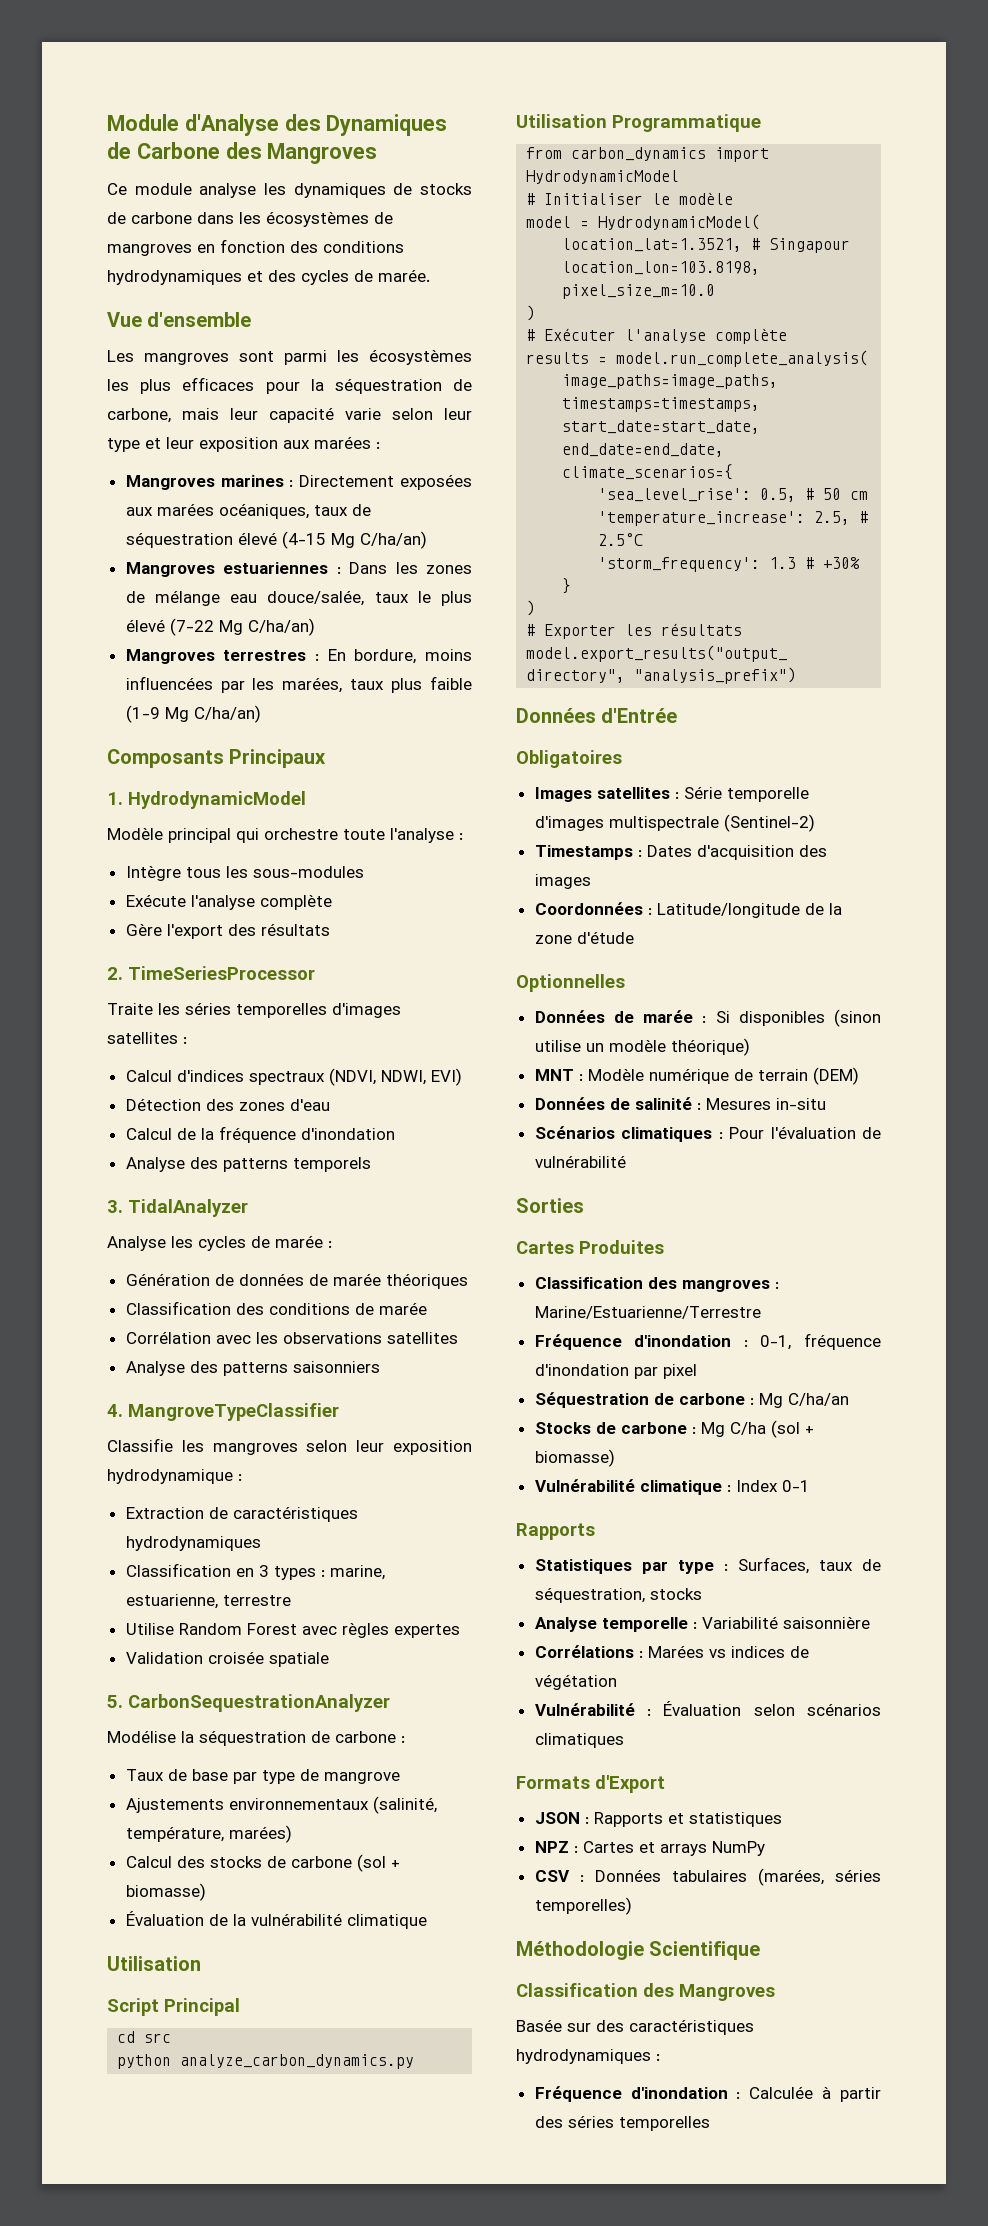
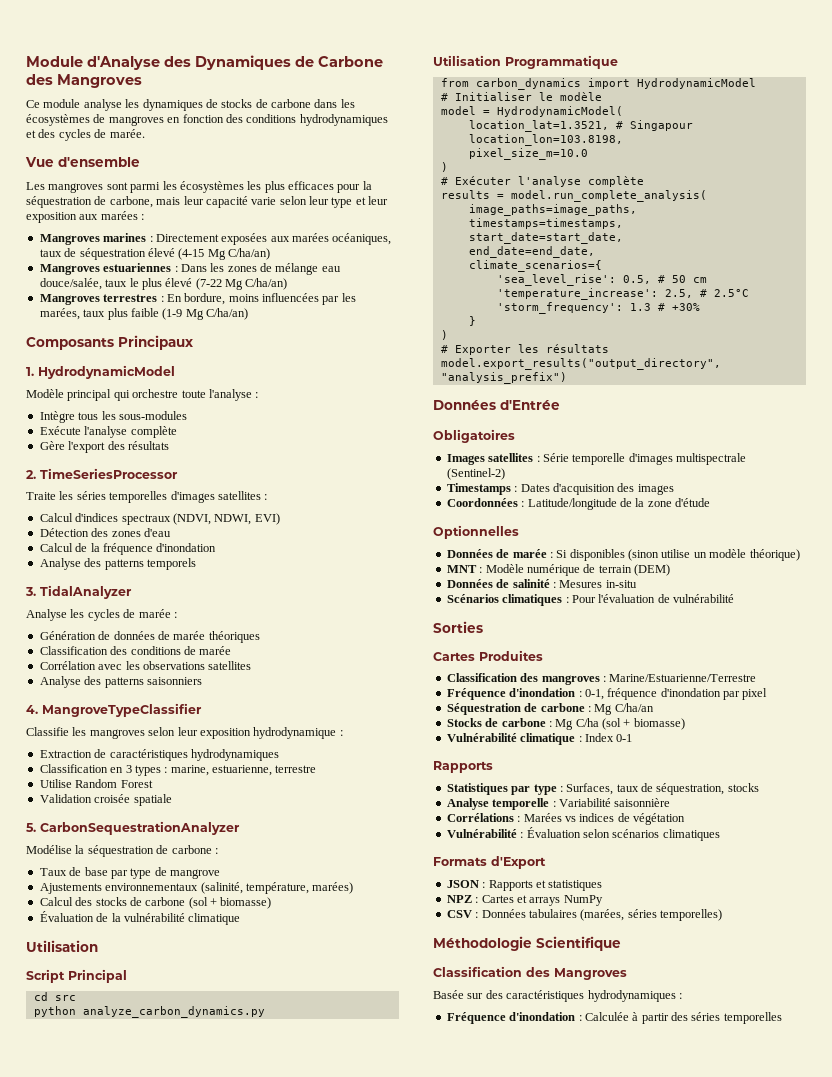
[301,1622,460,1638] avec règles expertes -> (153, 784) none

